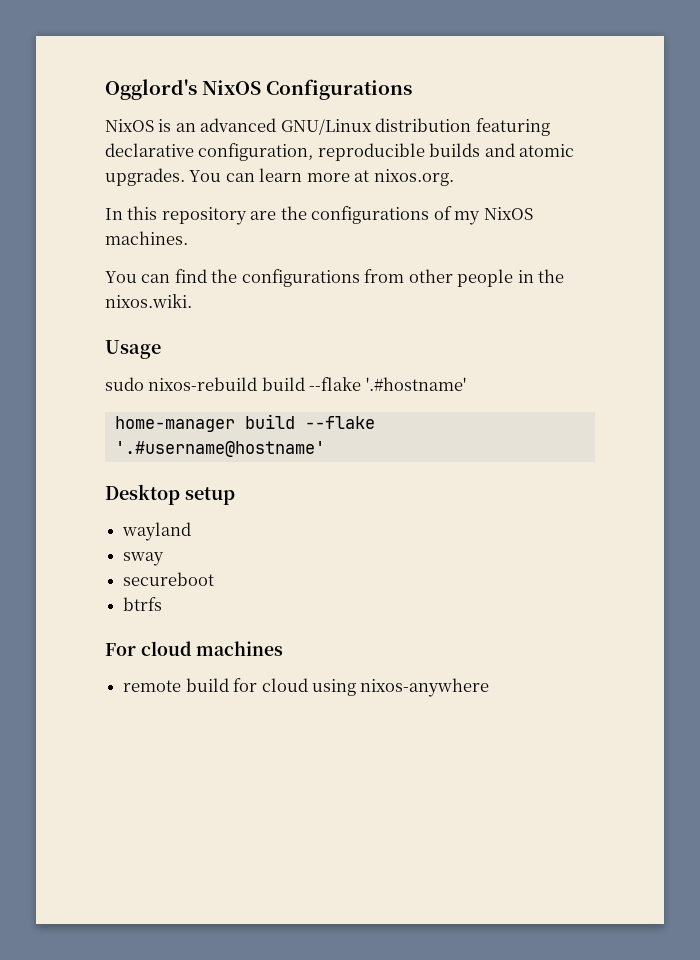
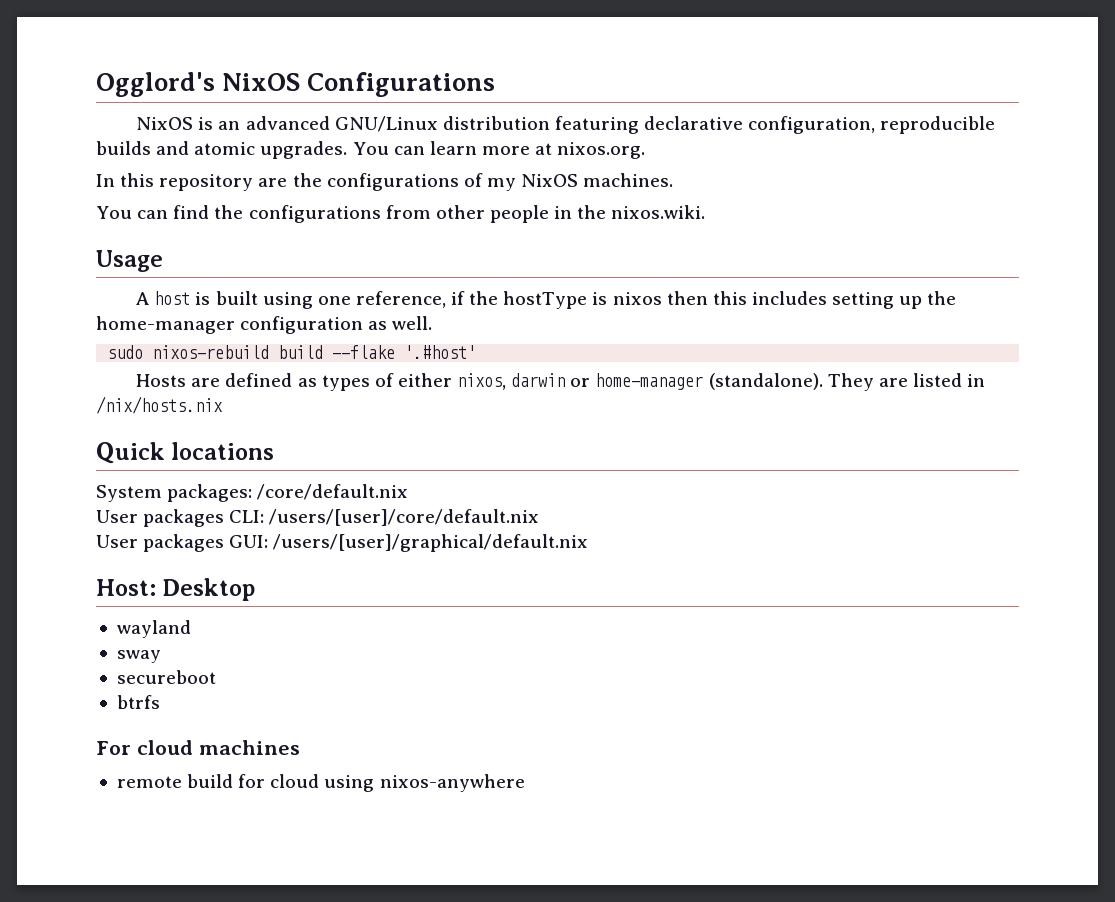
[105,377,466,391] [114,414,375,432] [114,441,325,457] sudo nixos-rebuild build --flake '.#hostname' // home-manager build --flake '.#username@hostname' // -> [136,291,957,309] [96,316,433,334] [107,345,477,359] [136,373,986,391] [96,396,223,414] [96,442,275,464] [96,484,409,502] [96,509,540,527] [96,534,589,552] [96,579,156,596] A host is built using one reference, if the hostType is nixos then this includes setting up the home-manager configuration as well. // sudo nixos-rebuild build --flake '.#host' // Hosts are defined as types of either nixos, darwin or home-manager (standalone). They are listed in /nix/hosts.nix // Quick locations // System packages: /core/default.nix // User packages CLI: /users/[user]/core/default.nix // User packages GUI: /users/[user]/graphical/default.nix // Host:
[185,487,235,505] setup -> (256, 589) none

